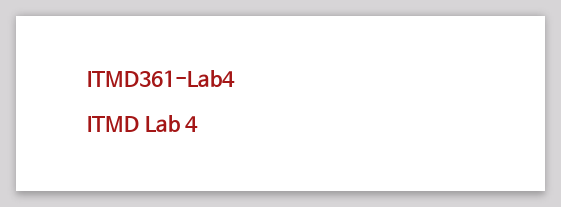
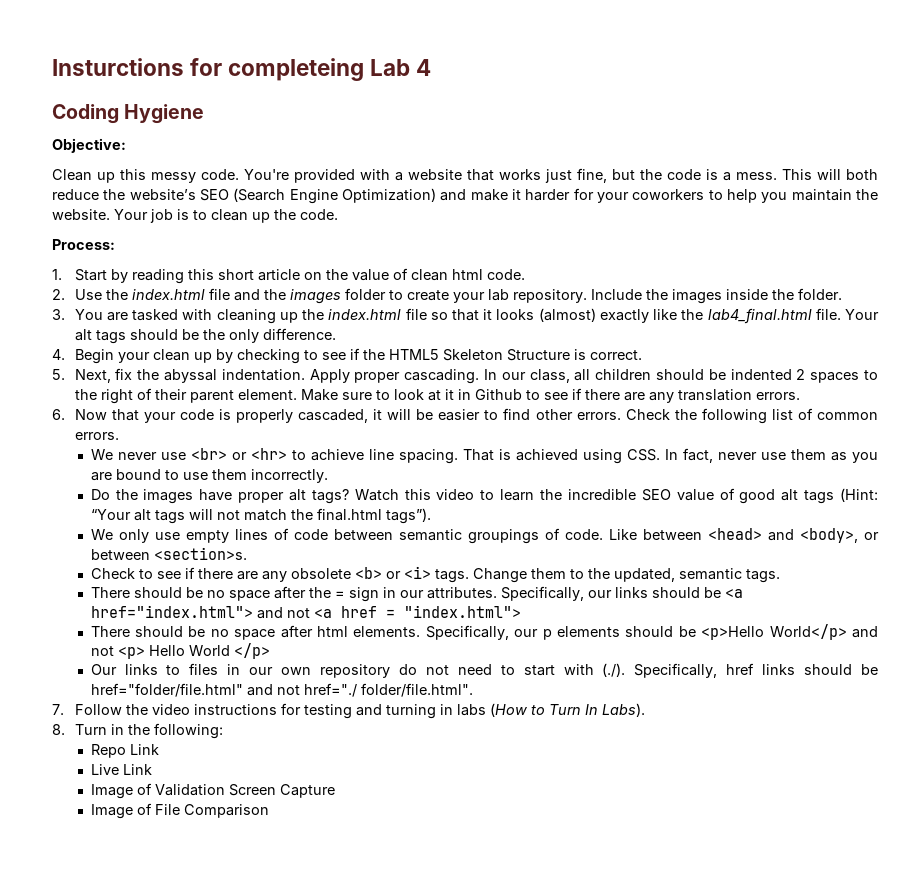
[87,70,235,87] [87,116,139,132] ITMD361-Lab4 // ITMD -> [52,58,365,81] Insturctions for completeing
(199, 124) none -> [52,104,205,124] [52,138,126,153] [52,168,878,183] [52,188,879,204] [52,209,338,223] [52,239,115,250] [52,268,525,284] [52,288,842,304] [52,308,880,324] [74,328,336,344] [52,348,642,364] [52,368,879,384] [74,388,800,404] [52,408,878,424] [74,432,119,440] [90,448,878,464] [90,469,328,483] [90,488,878,504] [90,508,431,524] [90,528,880,544] [90,547,247,560] [90,566,780,583] [90,586,743,602] [90,605,521,619] [90,624,878,640] [90,643,270,659] [90,663,879,678] [90,683,473,697] [52,703,645,719] [52,723,223,739] [90,744,159,758] [90,764,152,775] [90,783,335,799] [90,803,269,819] // Coding Hygiene // Objective: // Clean up this messy code. You're provided with a website that works just fine, but the code is a mess. This will both reduce the website’s SEO (Search Engine Optimization) and make it harder for your coworkers to help you maintain the website. Your job is to clean up the code. // Process: // 1. Start by reading this short article on the value of clean html code. // 2. Use the index.html file and the images folder to create your lab repository. Include the images inside the folder. // 3. You are tasked with cleaning up the index.html file so that it looks (almost) exactly like the lab4_final.html file. Your alt tags should be the only difference. // 4. Begin your clean up by checking to see if the HTML5 Skeleton Structure is correct. // 5. Next, fix the abyssal indentation. Apply proper cascading. In our class, all children should be indented 2 spaces to the right of their parent element. Make sure to look at it in Github to see if there are any translation errors. // 6. Now that your code is properly cascaded, it will be easier to find other errors. Check the following list of common errors. // We never use <br> or <hr> to achieve line spacing. That is achieved using CSS. In fact, never use them as you are bound to use them incorrectly. // Do the images have proper alt tags? Watch this video to learn the incredible SEO value of good alt tags (Hint: “Your alt tags will not match the final.html tags”). // We only use empty lines of code between semantic groupings of code. Like between <head> and <body>, or between <section>s. // Check to see if there are any obsolete <b> or <i> tags. Change them to the updated, semantic tags. // There should be no space after the = sign in our attributes. Specifically, our links should be <a href="index.html"> and not <a href = "index.html"> // There should be no space after html elements. Specifically, our p elements should be <p>Hello World</p> and not <p> Hello World </p> // Our links to files in our own repository do not need to start with (./). Specifically, href links should be href="folder/file.html" and not href="./ folder/file.html". // 7. Follow the video instructions for testing and turning in labs (How to Turn In Labs). // 8. Turn in the following: // Repo Link // Live Link // Image of Validation Screen Capture // Image of File Comparison

